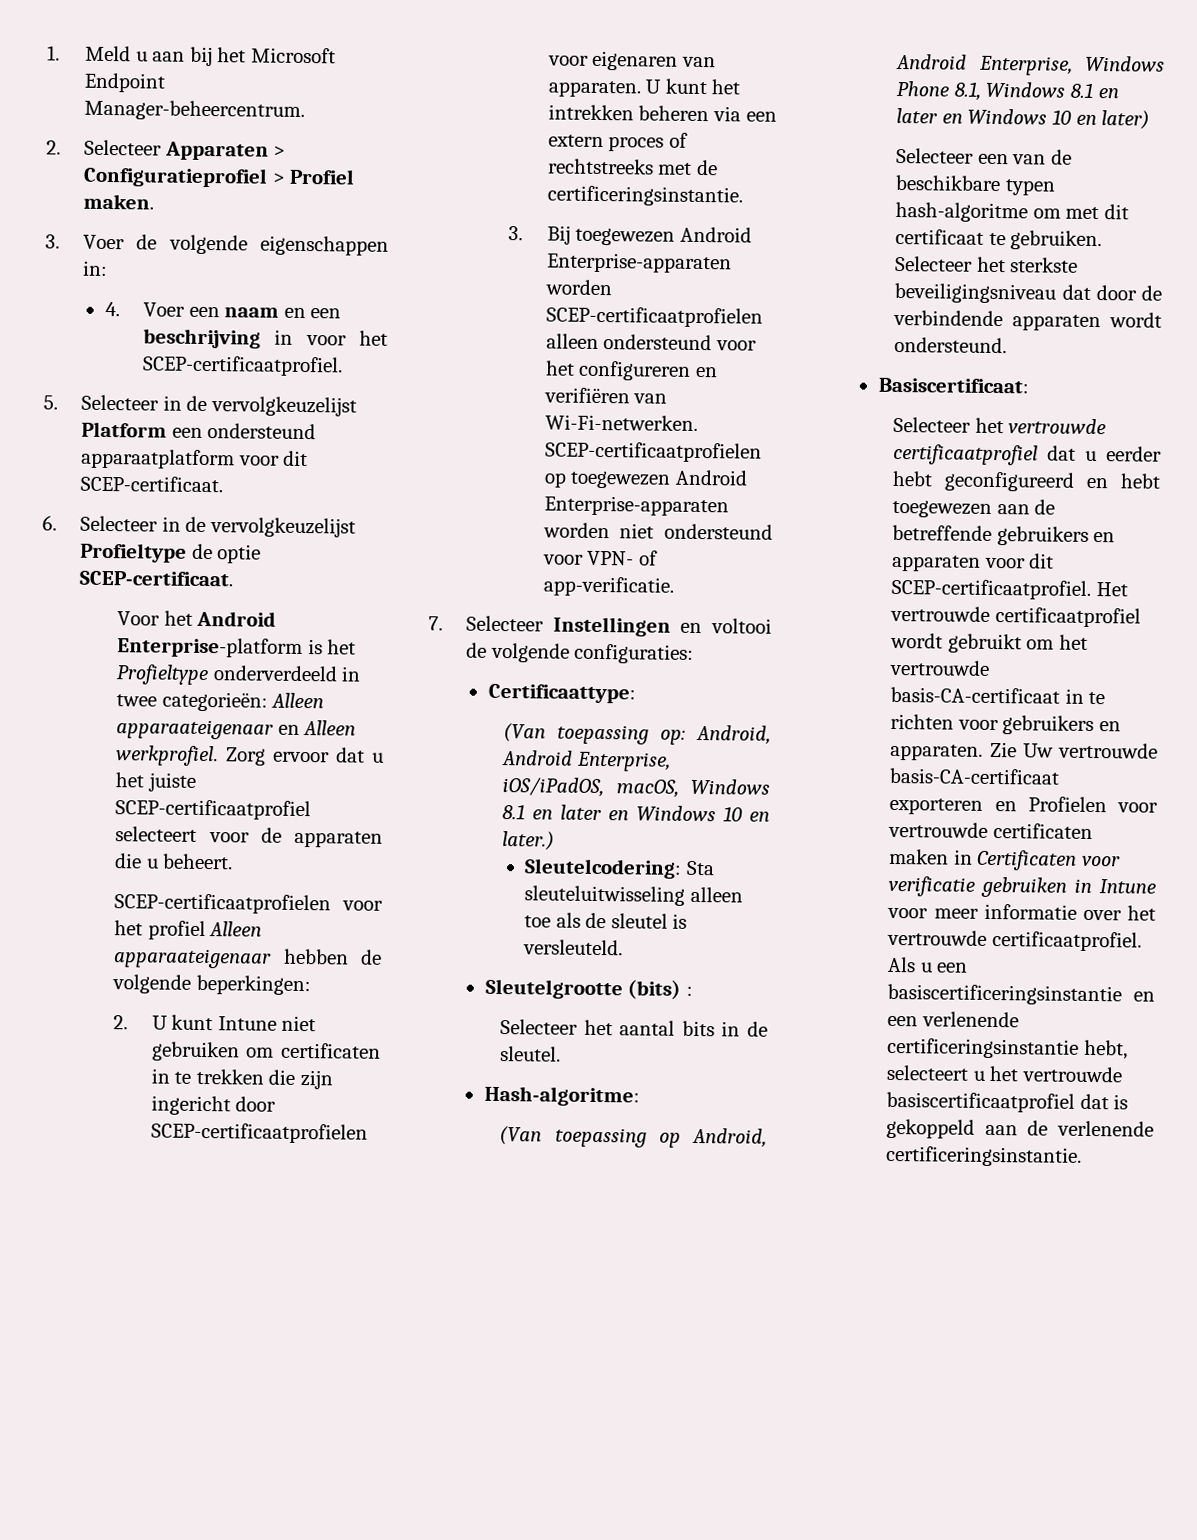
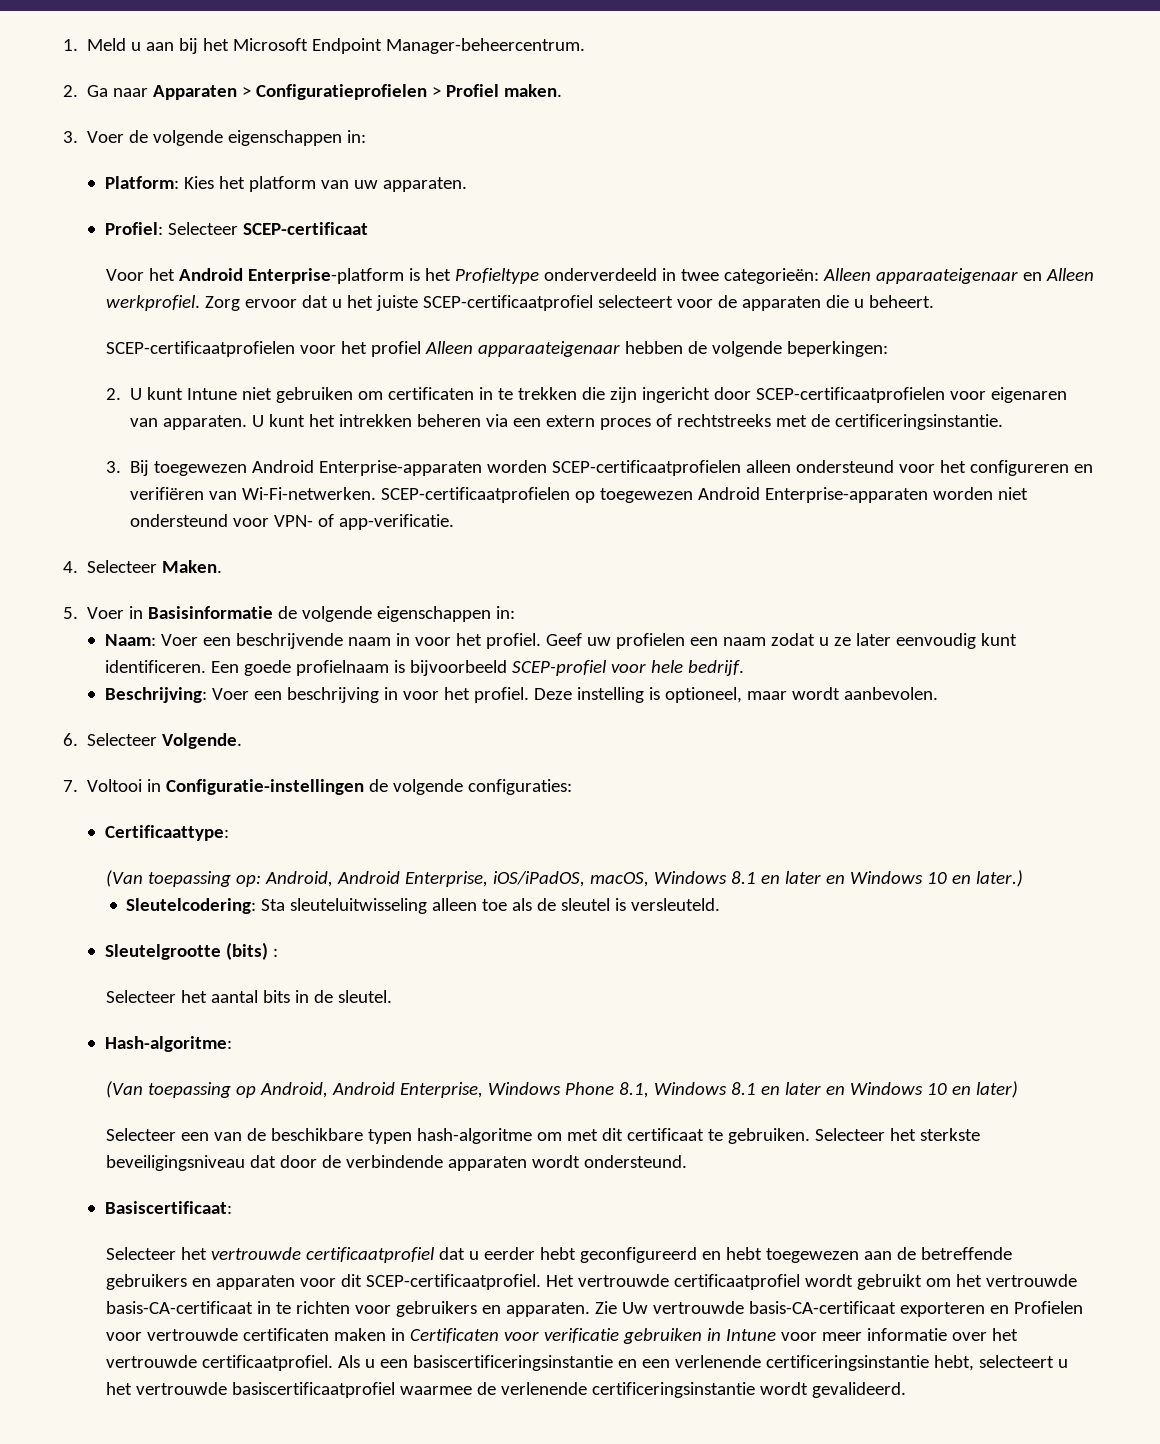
[84,139,163,156] Selecteer -> [87,85,149,97] Ga naar
[83,166,269,188] Configuratieprofiel -> [256,84,428,100] Configuratieprofielen
[104,301,342,319] [142,328,388,349] [141,355,343,377] [43,394,357,417] [81,421,317,440] [81,448,309,470] [80,475,224,493] [42,515,356,538] [80,542,262,564] [79,570,234,587] 4. Voer een naam en een beschrijving in voor het SCEP-certificaatprofiel. // 5. Selecteer in de vervolgkeuzelijst Platform een ondersteund apparaatplatform voor dit SCEP-certificaat. // 6. Selecteer in de vervolgkeuzelijst Profieltype de optie SCEP-certificaat. -> [104,176,467,192] [104,222,368,235] Platform: Kies het platform van uw apparaten. // Profiel: Selecteer SCEP-certificaat
[428,615,772,637] 7. Selecteer Instellingen en voltooi -> [63,560,223,573] [63,606,516,622] [104,633,1017,649] [104,660,744,676] [104,687,938,703] [63,733,243,749] [63,779,365,795] 4. Selecteer Maken. // 5. Voer in Basisinformatie de volgende eigenschappen in: // Naam: Voer een beschrijvende naam in voor het profiel. Geef uw profielen een naam zodat u ze later eenvoudig kunt identificeren. Een goede profielnaam is bijvoorbeeld SCEP-profiel voor hele bedrijf. // Beschrijving: Voer een beschrijving in voor het profiel. Deze instelling is optioneel, maar wordt aanbevolen. // 6. Selecteer Volgende. // 7. Voltooi in Configuratie-instellingen
[1079,1093,1129,1110] [886,1118,1154,1139] [886,1145,1083,1167] dat is gekoppeld aan de verlenende certificeringsinstantie. -> [400,1382,907,1398] waarmee de verlenende certificeringsinstantie wordt gevalideerd.

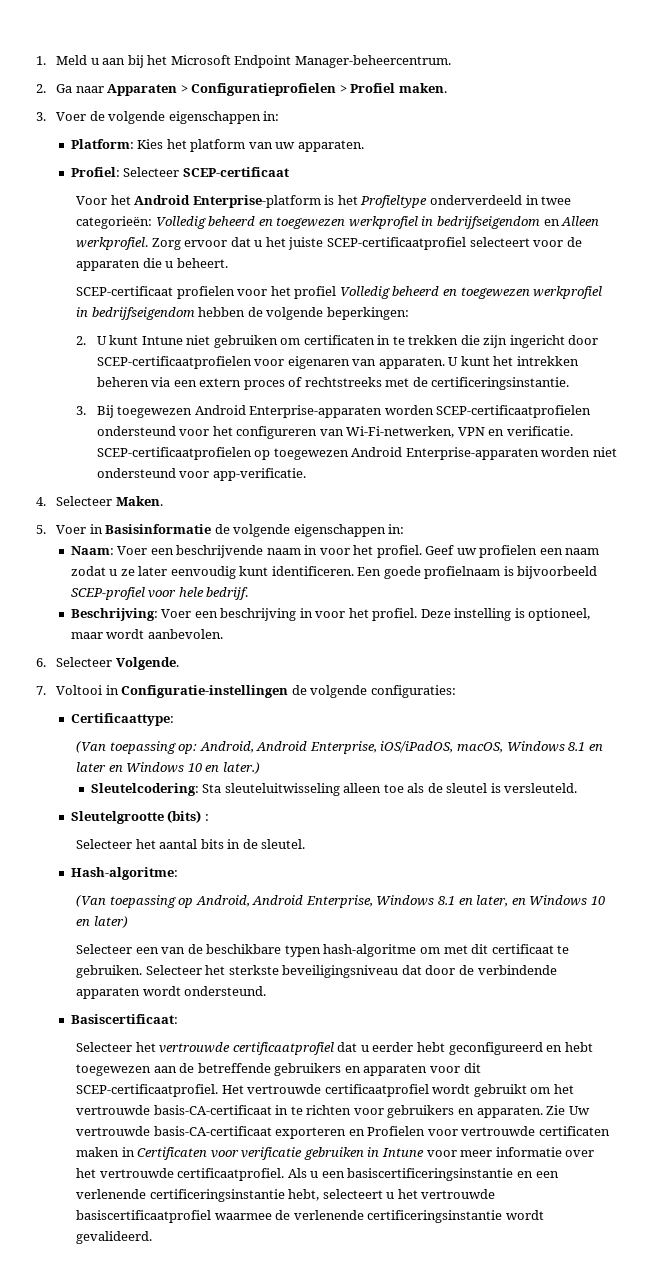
[823,268,1019,284] Alleen apparaateigenaar -> [155,216,540,229] Volledig beheerd en toegewezen werkprofiel in bedrijfseigendom
[106,341,296,357] SCEP-certificaatprofielen -> [76,286,235,299] SCEP-certificaat profielen
[425,341,621,357] Alleen apparaateigenaar -> [339,286,603,299] [76,307,195,320] Volledig beheerd en toegewezen werkprofiel in bedrijfseigendom
[746,460,792,473] alleen -> (592, 411) none
[1074,464,1094,473] [130,487,377,500] en verifiëren van Wi-Fi-netwerken. -> [319,426,573,438] van Wi-Fi-netwerken, VPN en verificatie.
[274,514,335,527] VPN- of -> (210, 474) none
[565,1082,822,1098] Phone 8.1, Windows 8.1 en later -> [437,895,509,907] 8.1 en later,

